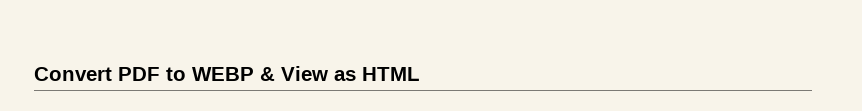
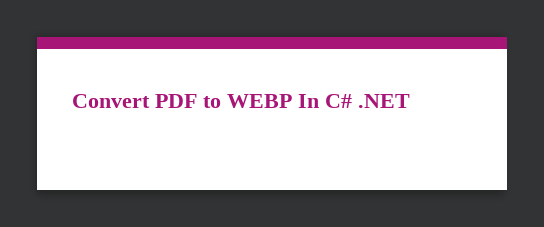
[260,66,420,81] & View as HTML -> [298,94,410,108] In C# .NET

